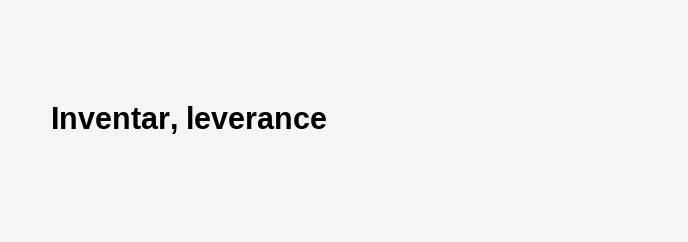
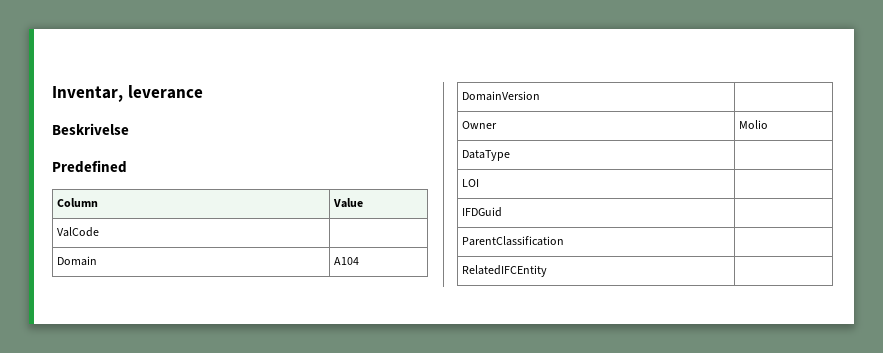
(328, 117) none -> [52,123,129,135] [52,160,127,173] [56,198,98,207] [332,198,363,208] [56,227,99,237] [56,256,97,266] [333,257,359,265] [461,91,540,101] [461,121,497,129] [738,120,768,129] [461,150,510,161] [461,179,479,187] [461,207,502,217] [461,236,564,246] [461,265,547,277] // Beskrivelse // Predefined // Column | Value // ValCode | // Domain | A104 // DomainVersion | // Owner | Molio // DataType | // LOI | // IFDGuid | // ParentClassification | // RelatedIFCEntity |

